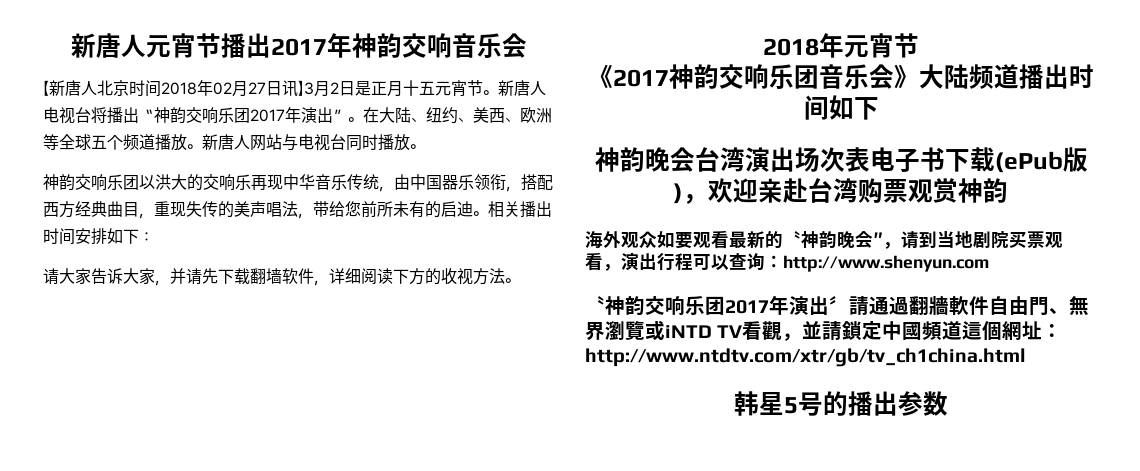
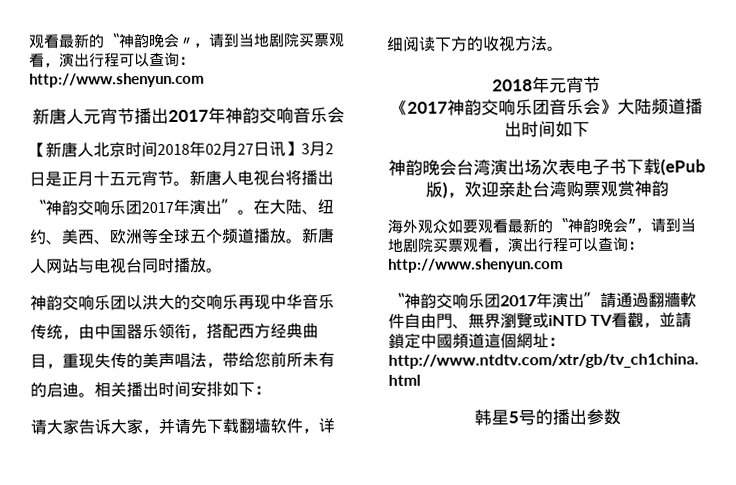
(71, 45) none -> [28,32,345,49] [29,51,195,68] [29,72,205,88] 观看最新的〝神韵晚会〃，请到当地剧院买票观看，演出行程可以查询：http://www.shenyun.com //

